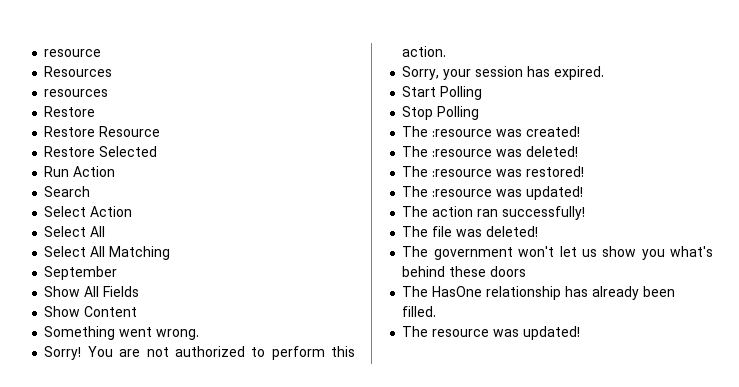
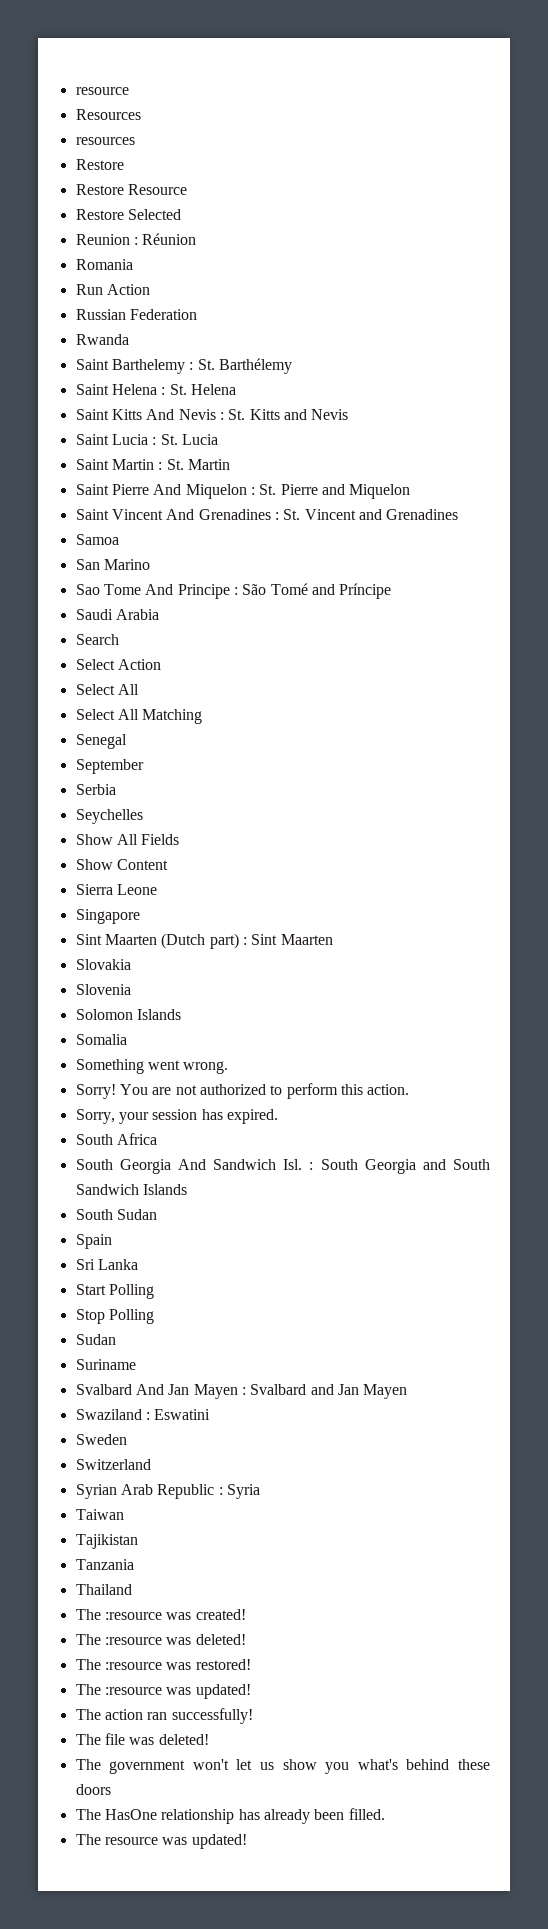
[44,166,116,177] Run Action -> [75,233,197,245] [75,259,133,270] [75,284,150,295] [75,309,197,320] [75,334,129,345] [75,358,292,374] [75,384,236,395] [75,409,349,420] [75,434,218,445] [75,459,230,470] [75,484,411,499] [75,509,459,520] [75,534,119,545] [75,559,150,570] [75,583,392,599] [75,609,159,620] Reunion : Réunion // Romania // Run Action // Russian Federation // Rwanda // Saint Barthelemy : St. Barthélemy // Saint Helena : St. Helena // Saint Kitts And Nevis : St. Kitts and Nevis // Saint Lucia : St. Lucia // Saint Martin : St. Martin // Saint Pierre And Miquelon : St. Pierre and Miquelon // Saint Vincent And Grenadines : St. Vincent and Grenadines // Samoa // San Marino // Sao Tome And Principe : São Tomé and Príncipe // Saudi Arabia
(171, 253) none -> [75,734,127,749] // Senegal
(118, 273) none -> [75,784,116,795] [75,809,143,824] // Serbia // Seychelles
(138, 311) none -> [75,884,157,895] [75,909,140,924] [75,933,333,949] [75,959,131,970] [75,984,131,995] [75,1009,181,1020] [75,1034,127,1045] // Sierra Leone // Singapore // Sint Maarten (Dutch part) : Sint Maarten // Slovakia // Slovenia // Solomon Islands // Somalia
[402,86,483,100] [402,106,480,120] Start Polling // Stop Polling -> [75,1133,157,1145] [75,1159,491,1174] [75,1184,187,1195] [75,1209,157,1220] [75,1234,112,1249] [75,1259,138,1270] [75,1284,154,1299] [75,1309,154,1324] [75,1334,116,1345] [75,1359,136,1370] [75,1384,408,1399] [75,1409,211,1420] [75,1434,127,1445] [75,1459,151,1470] [75,1484,260,1499] [75,1509,124,1520] [75,1534,138,1549] [75,1559,134,1570] [75,1584,132,1595] South Africa // South Georgia And Sandwich Isl. : South Georgia and South Sandwich Islands // South Sudan // Spain // Sri Lanka // Start Polling // Stop Polling // Sudan // Suriname // Svalbard And Jan Mayen : Svalbard and Jan Mayen // Swaziland : Eswatini // Sweden // Switzerland // Syrian Arab Republic : Syria // Taiwan // Tajikistan // Tanzania // Thailand

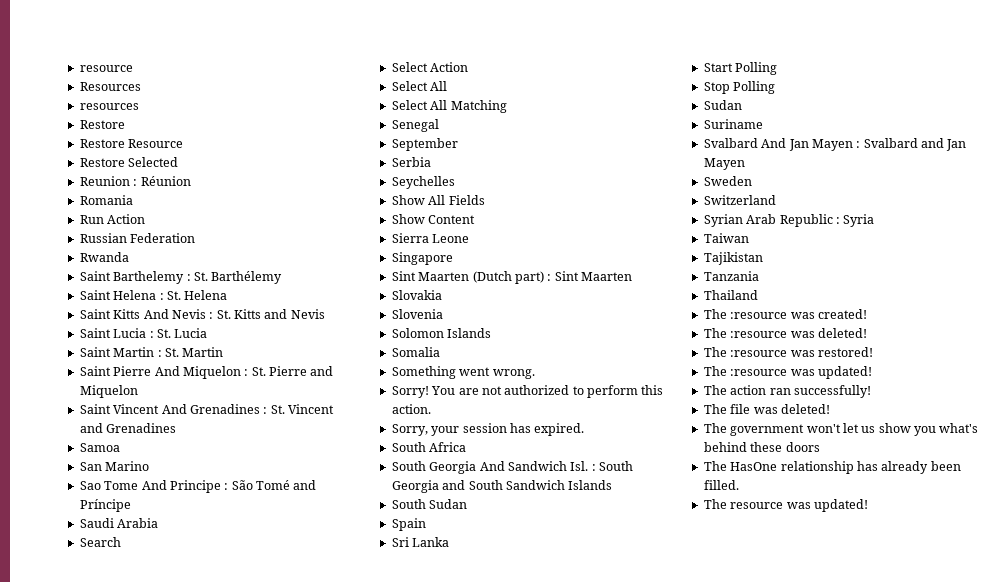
[75,1409,211,1420] // Swaziland : Eswatini -> (745, 164) none

